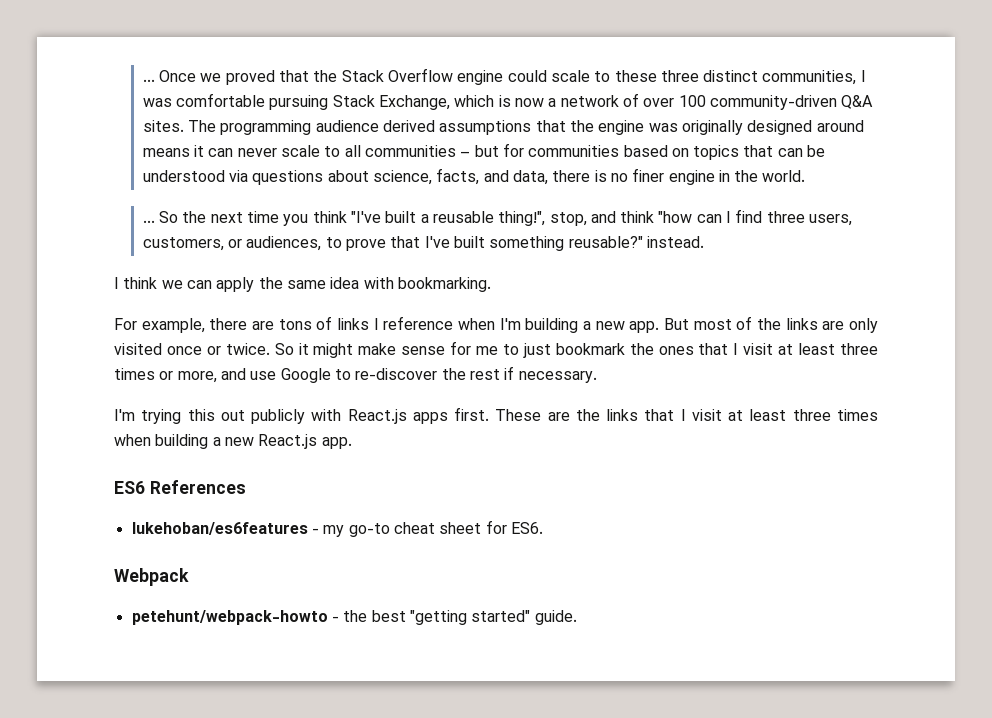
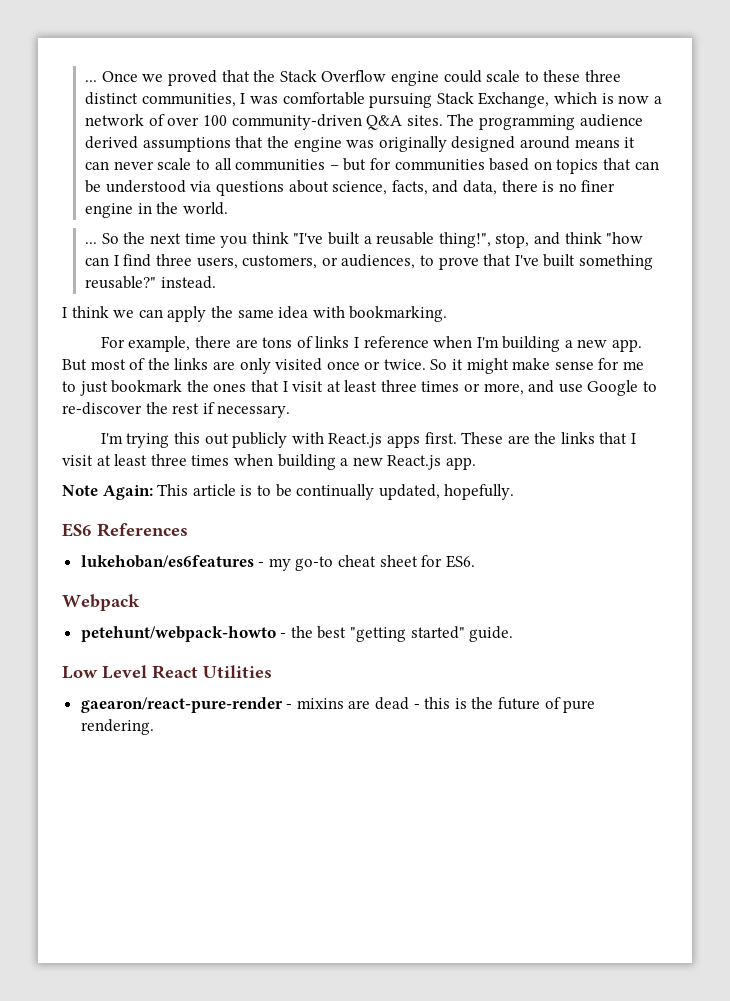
(352, 443) none -> [62,484,515,500] // Note Again: This article is to be continually updated, hopefully.
(577, 617) none -> [62,665,272,679] [80,697,596,713] [80,719,154,735] // Low Level React Utilities // gaearon/react-pure-render - mixins are dead - this is the future of pure rendering.

